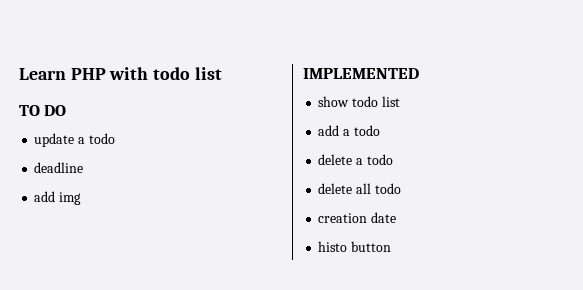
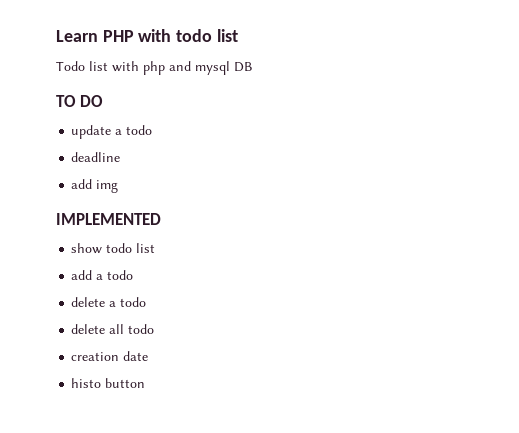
(222, 73) none -> [56,61,253,75] // Todo list with php and mysql DB

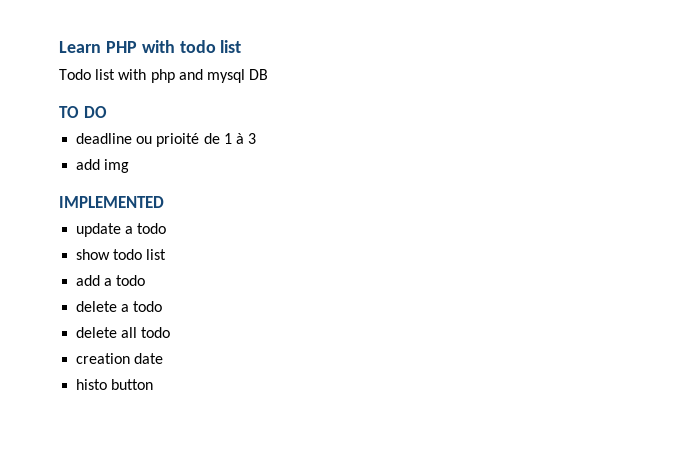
[71,125,153,139] [71,152,121,162] update a todo // deadline -> [76,133,257,147] deadline ou prioité de 1 à 3
(161, 219) none -> [76,223,167,237] // update a todo

